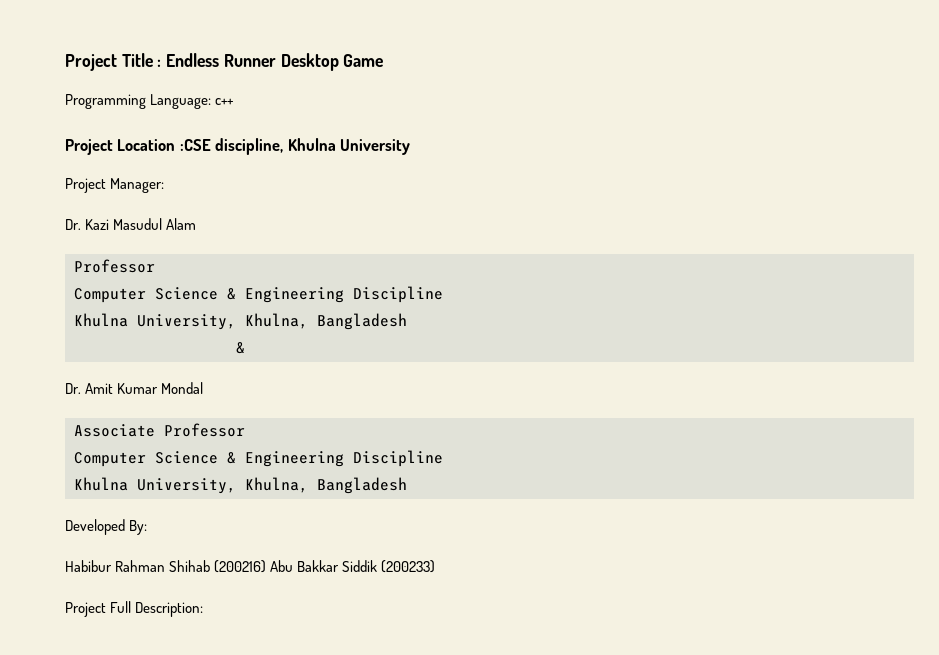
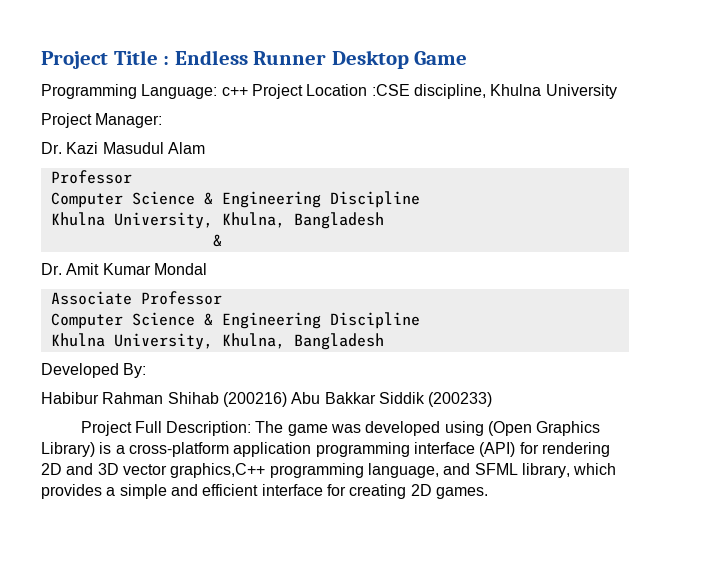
(235, 101) // -> (248, 91) none
(204, 609) none -> [255,421,601,436] [41,442,610,457] [41,463,617,478] [41,484,488,499] The game was developed using (Open Graphics Library) is a cross-platform application programming interface (API) for rendering 2D and 3D vector graphics,C++ programming language, and SFML library, which provides a simple and efficient interface for creating 2D games.

